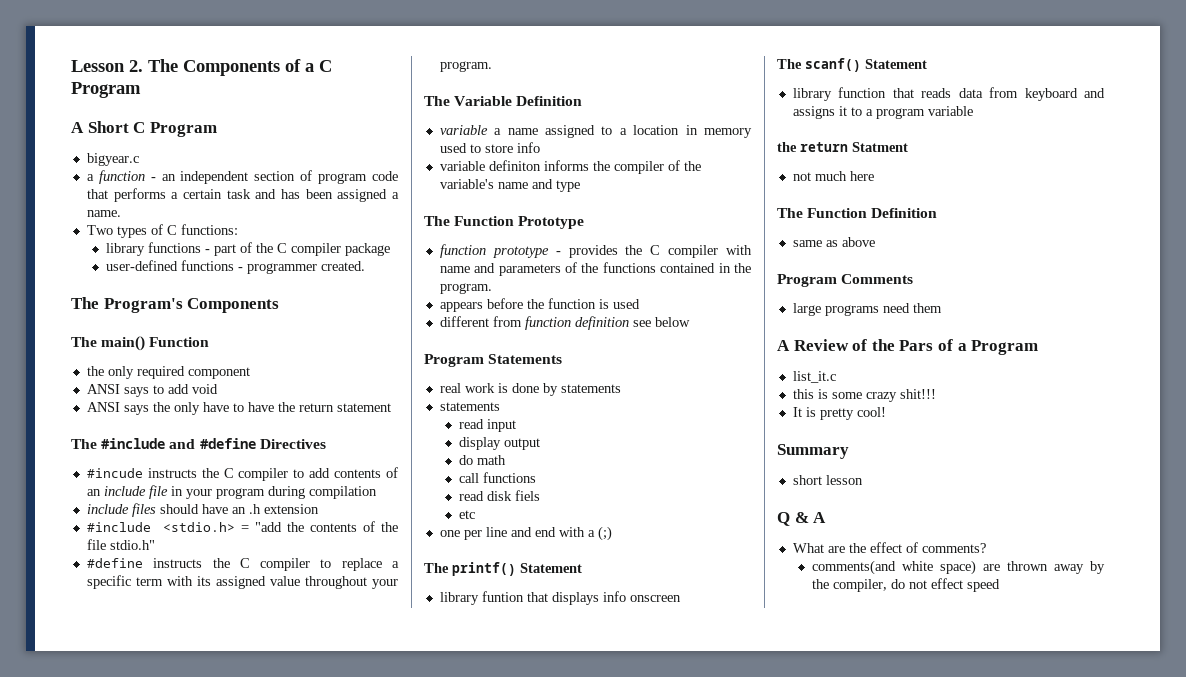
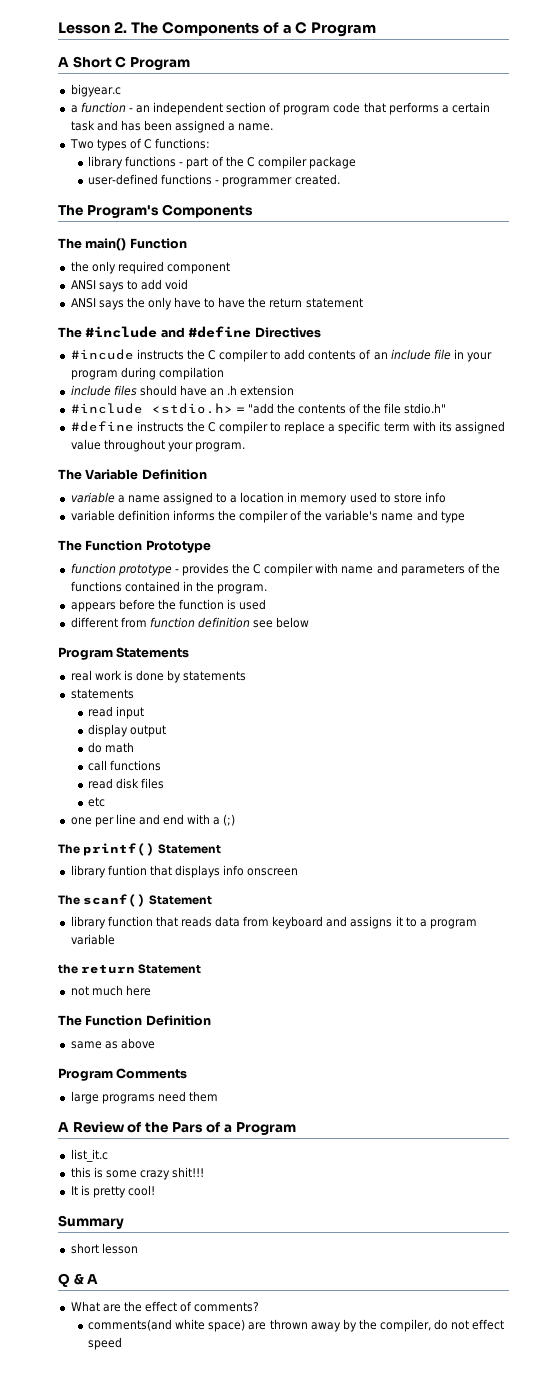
[488,160,541,171] definiton -> [117,510,170,521] definition
[515,490,541,501] fiels -> [141,778,165,789] files
[852,142,908,152] Statment -> [138,964,202,974] Statement

